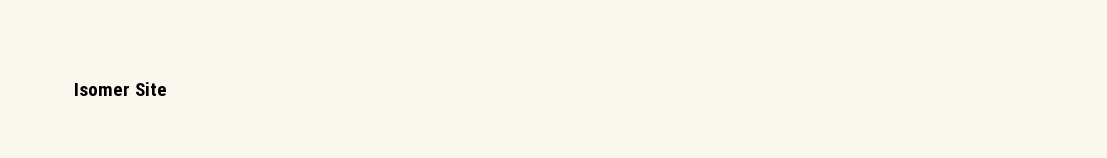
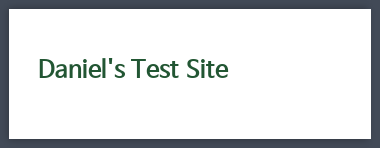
[74,83,130,96] Isomer -> [38,58,180,79] Daniel's Test

